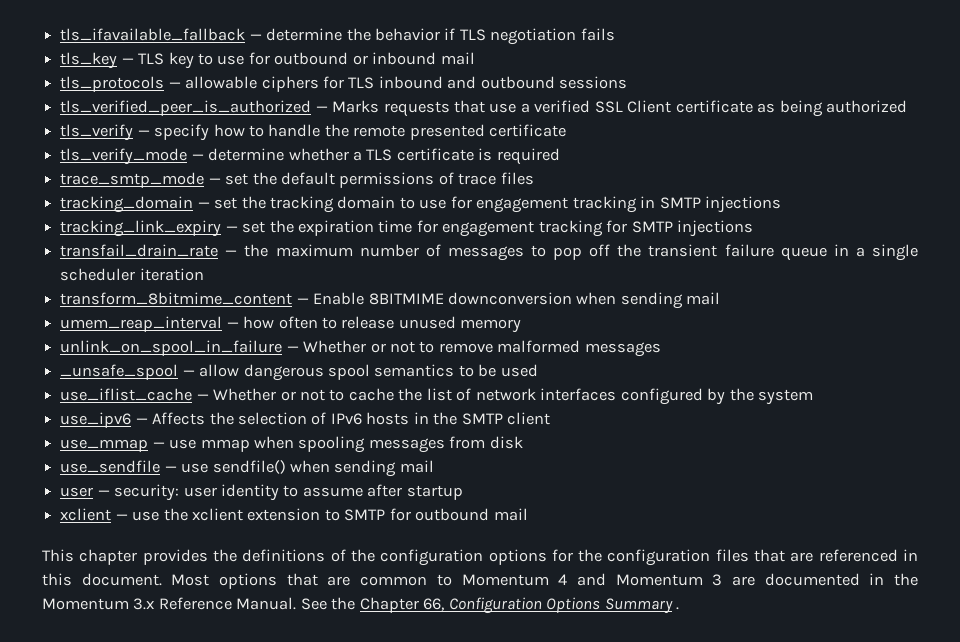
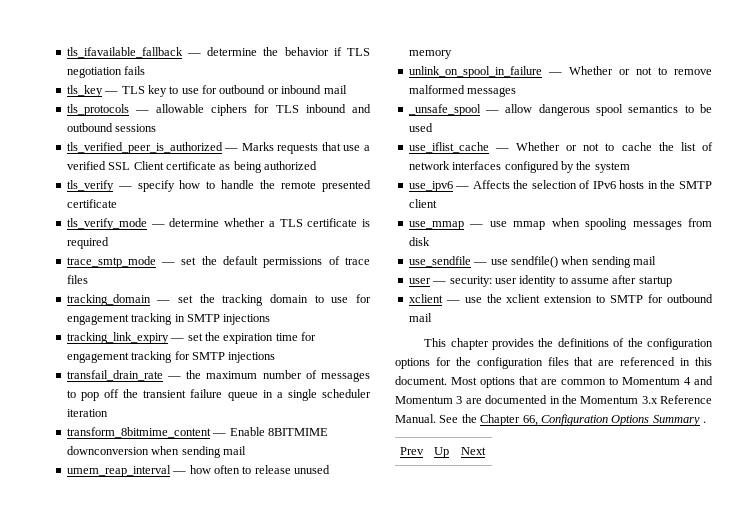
(680, 608) none -> [400,447,425,455] [434,447,450,458] [461,447,487,455] // Prev | Up | Next

